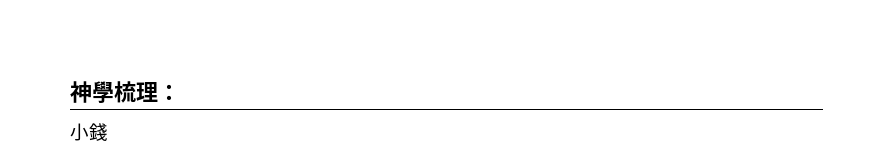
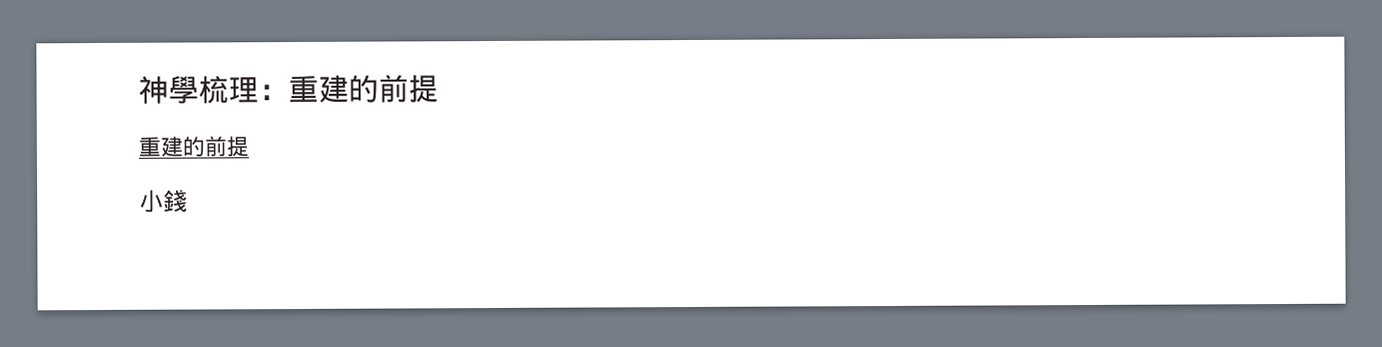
(180, 92) none -> [288,74,439,103] [138,135,249,157] 重建的前提 // 重建的前提

